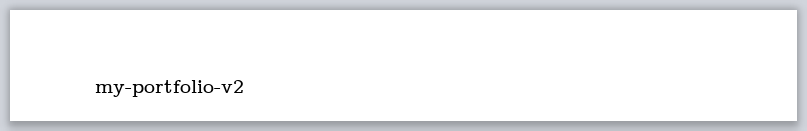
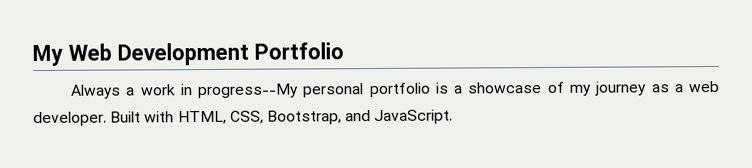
[95,80,244,97] my-portfolio-v2 -> [32,42,344,67] [70,80,721,99] [33,109,454,127] My Web Development Portfolio // Always a work in progress--My personal portfolio is a showcase of my journey as a web developer. Built with HTML, CSS, Bootstrap, and JavaScript.

